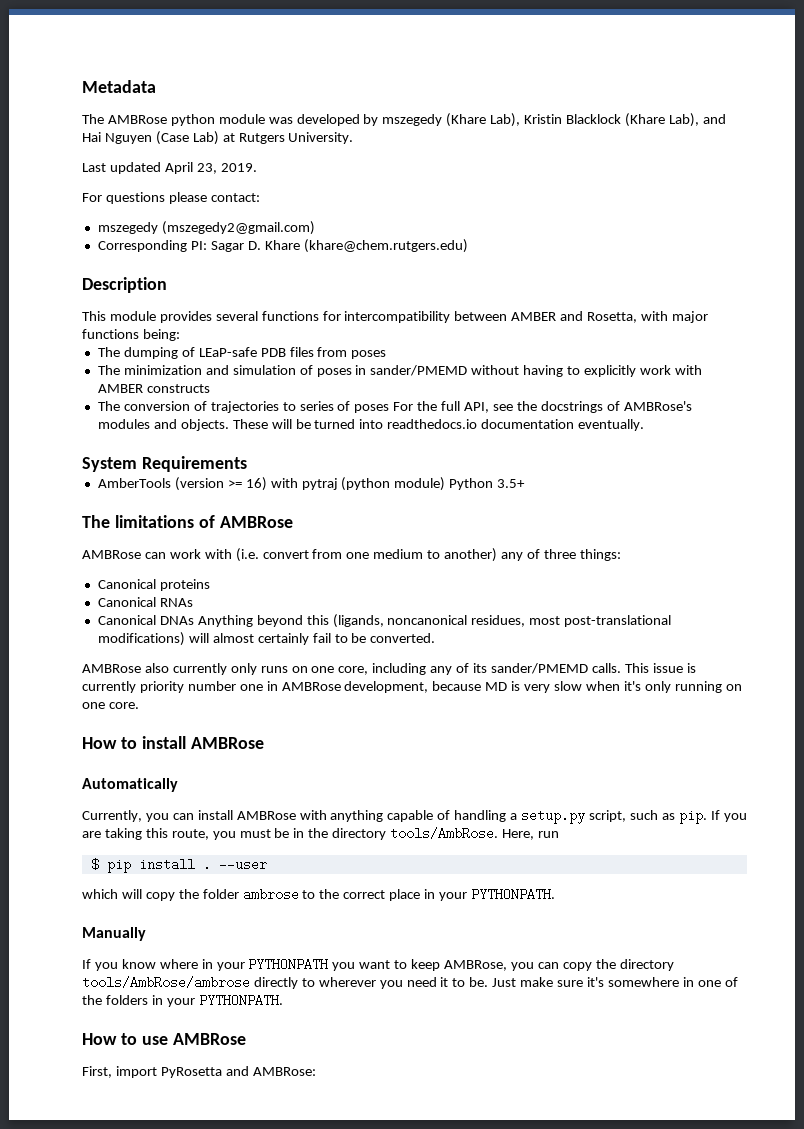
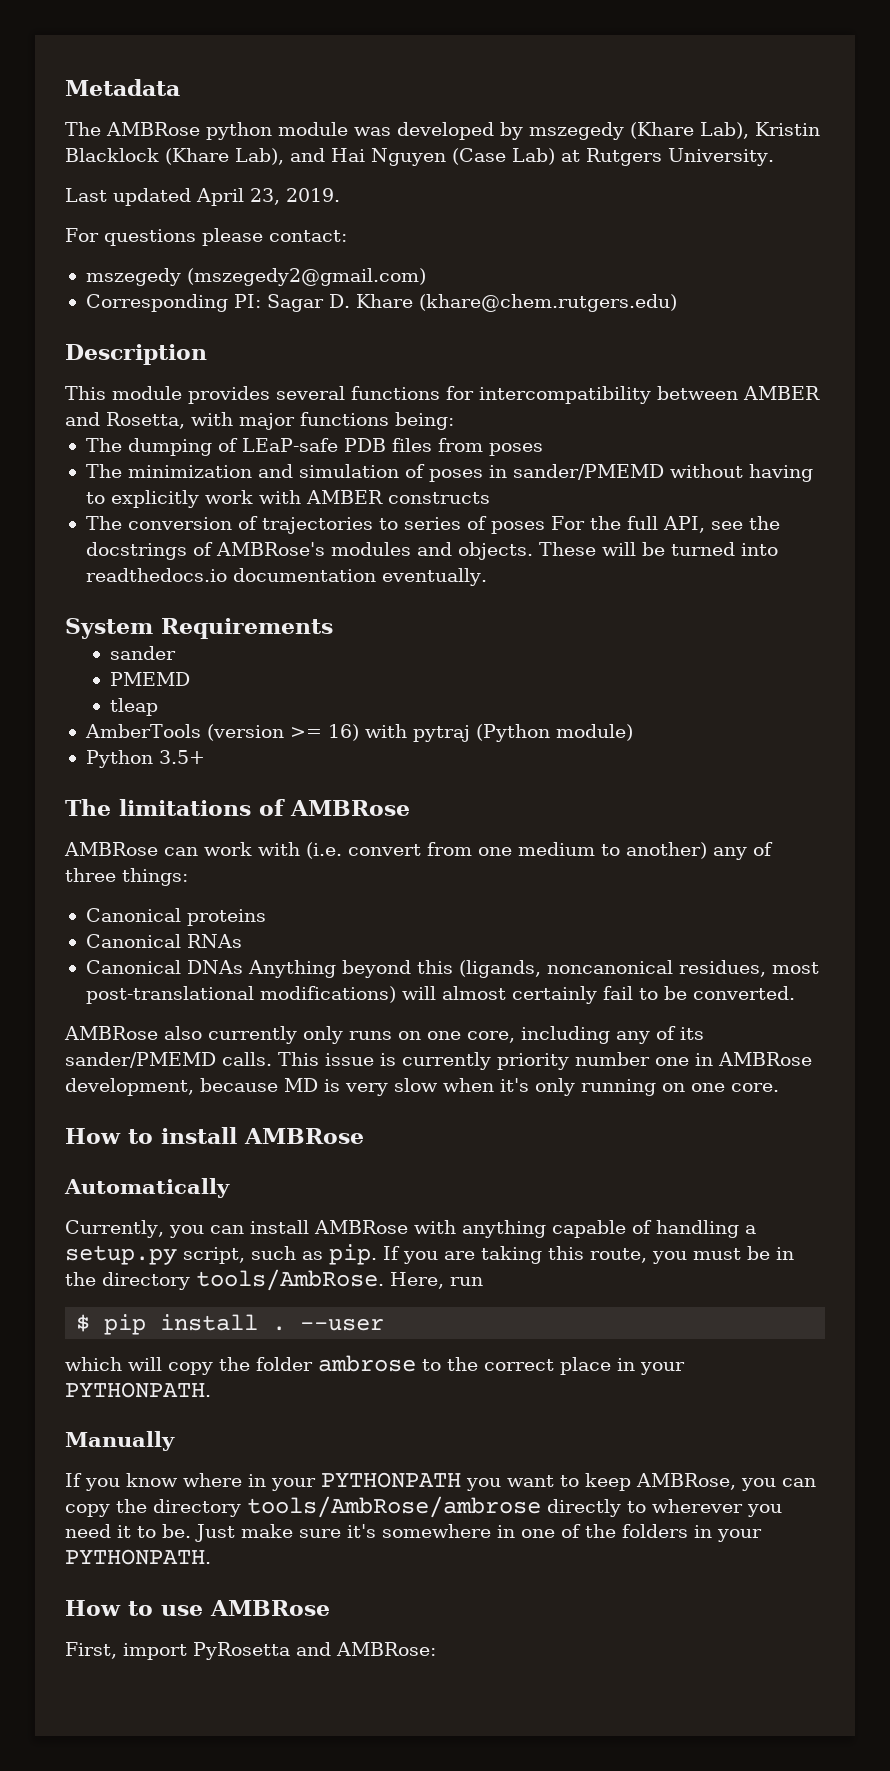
(247, 464) none -> [109,646,176,660] [109,672,190,686] [109,698,158,716] // sander // PMEMD // tleap
[341,477,391,491] (python -> [475,724,550,742] (Python
(446, 484) none -> (633, 732) //

